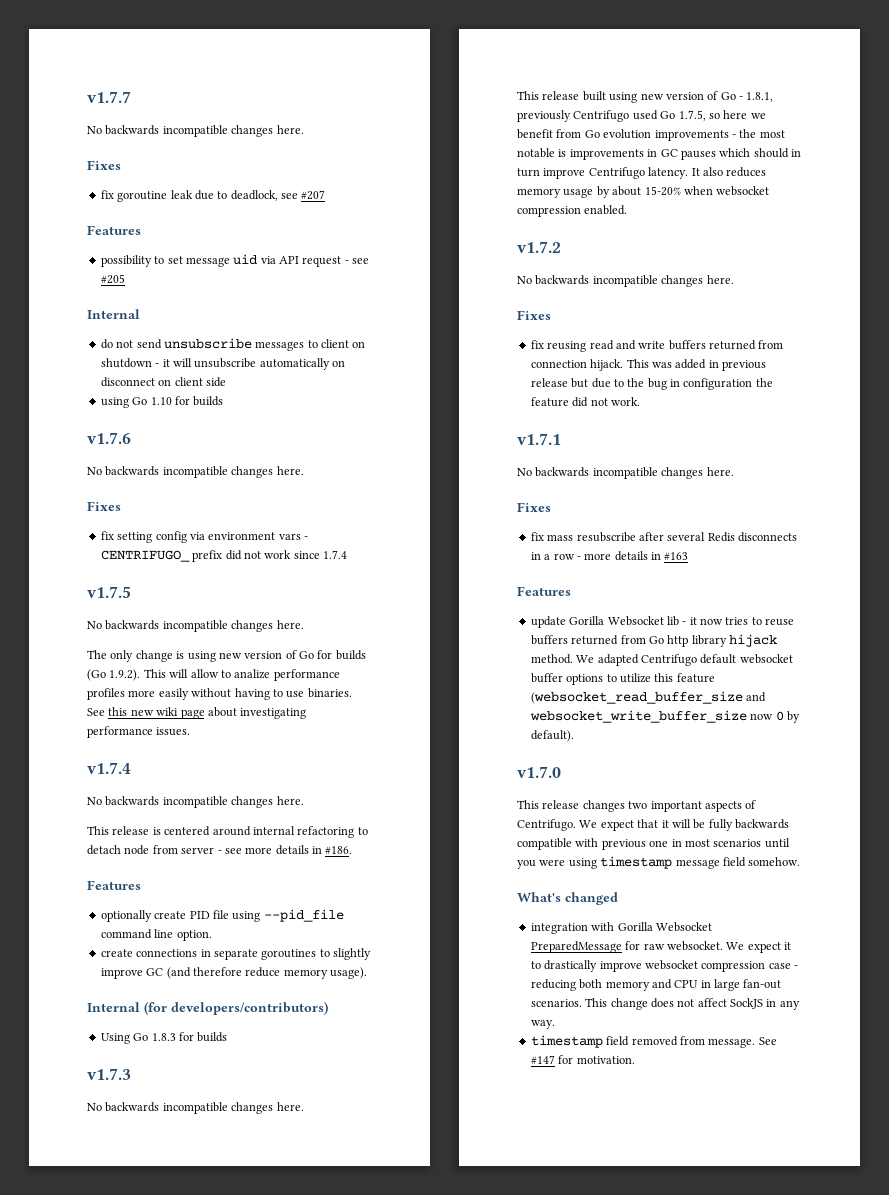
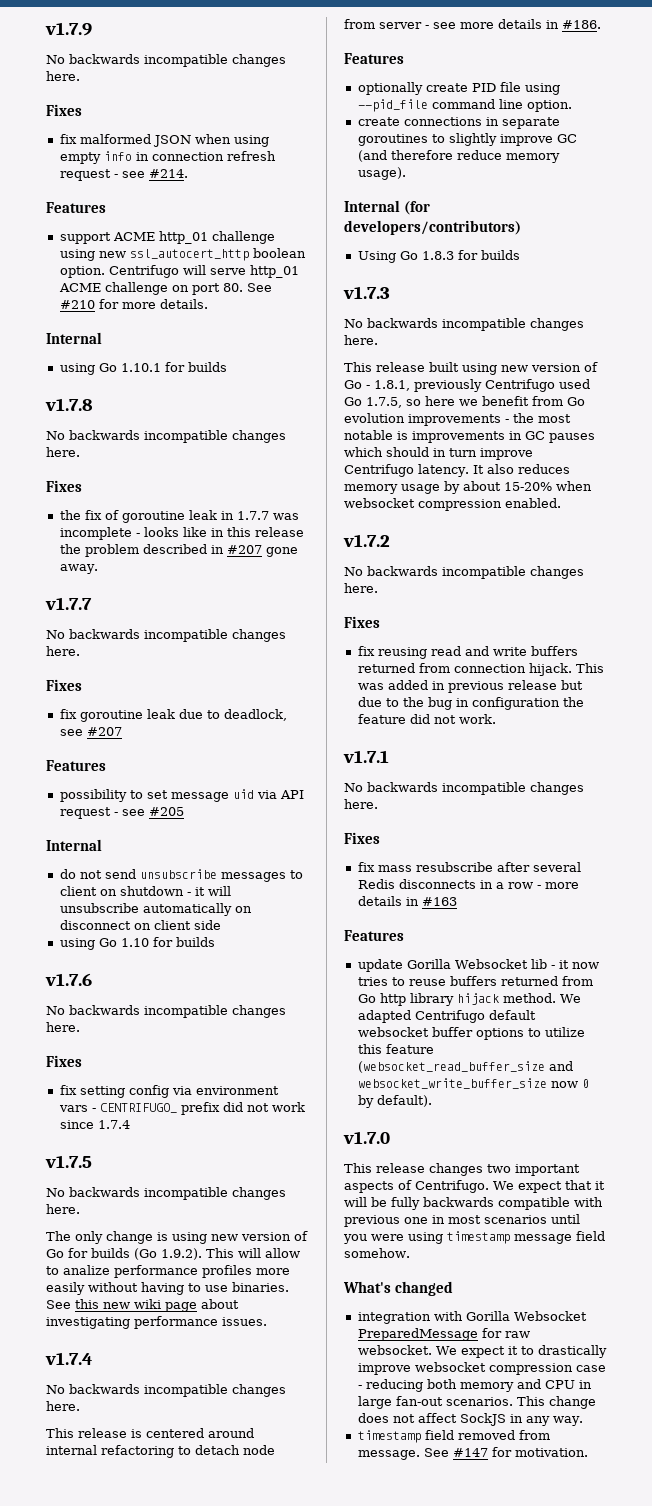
(87, 97) none -> [45,22,92,36] [46,54,286,67] [46,71,80,81] [46,104,82,116] [59,134,269,147] [59,151,276,164] [59,169,188,181] [46,202,106,213] [59,231,275,244] [59,248,306,261] [59,265,299,278] [58,282,272,295] [59,299,208,309] [46,332,102,344] [59,362,227,375] [45,398,93,411] [46,430,286,443] [46,447,80,457] [46,480,82,492] [59,510,299,523] [59,527,304,540] [59,544,298,557] [59,564,98,574] v1.7.9 // No backwards incompatible changes here. // Fixes // fix malformed JSON when using empty info in connection refresh request - see #214. // Features // support ACME http_01 challenge using new ssl_autocert_http boolean option. Centrifugo will serve http_01 ACME challenge on port 80. See #210 for more details. // Internal // using Go 1.10.1 for builds // v1.7.8 // No backwards incompatible changes here. // Fixes // the fix of goroutine leak in 1.7.7 was incomplete - looks like in this release the problem described in #207 gone away. //

